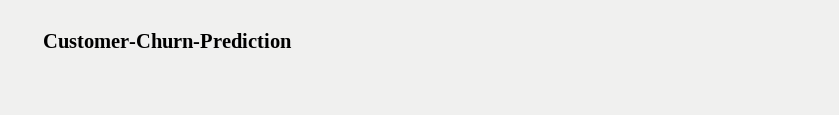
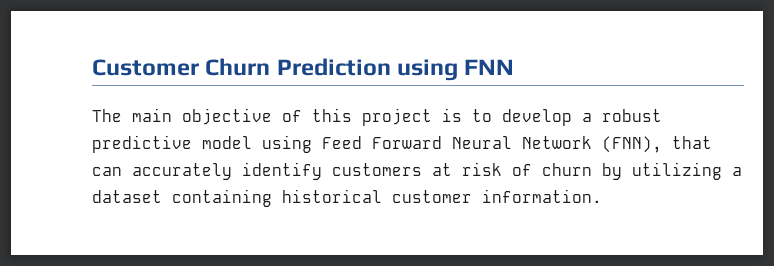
[43,33,292,48] Customer-Churn-Prediction -> [92,58,515,81] [92,108,662,126] [92,135,712,153] [92,162,742,180] [92,189,602,207] Customer Churn Prediction using FNN // The main objective of this project is to develop a robust predictive model using Feed Forward Neural Network (FNN), that can accurately identify customers at risk of churn by utilizing a dataset containing historical customer information.

